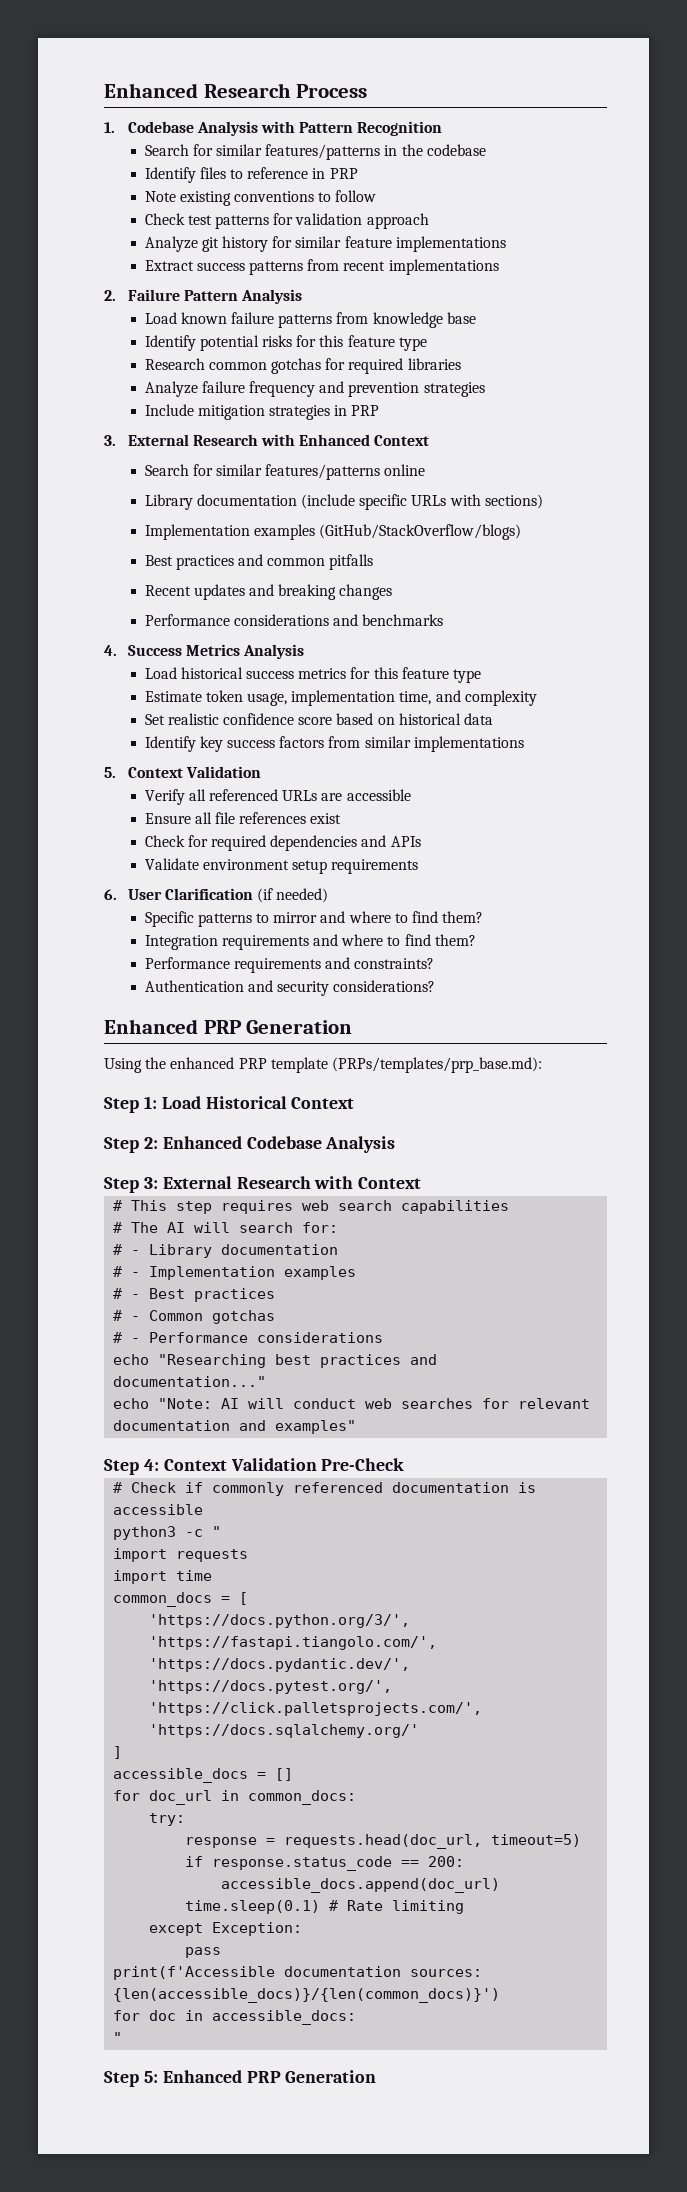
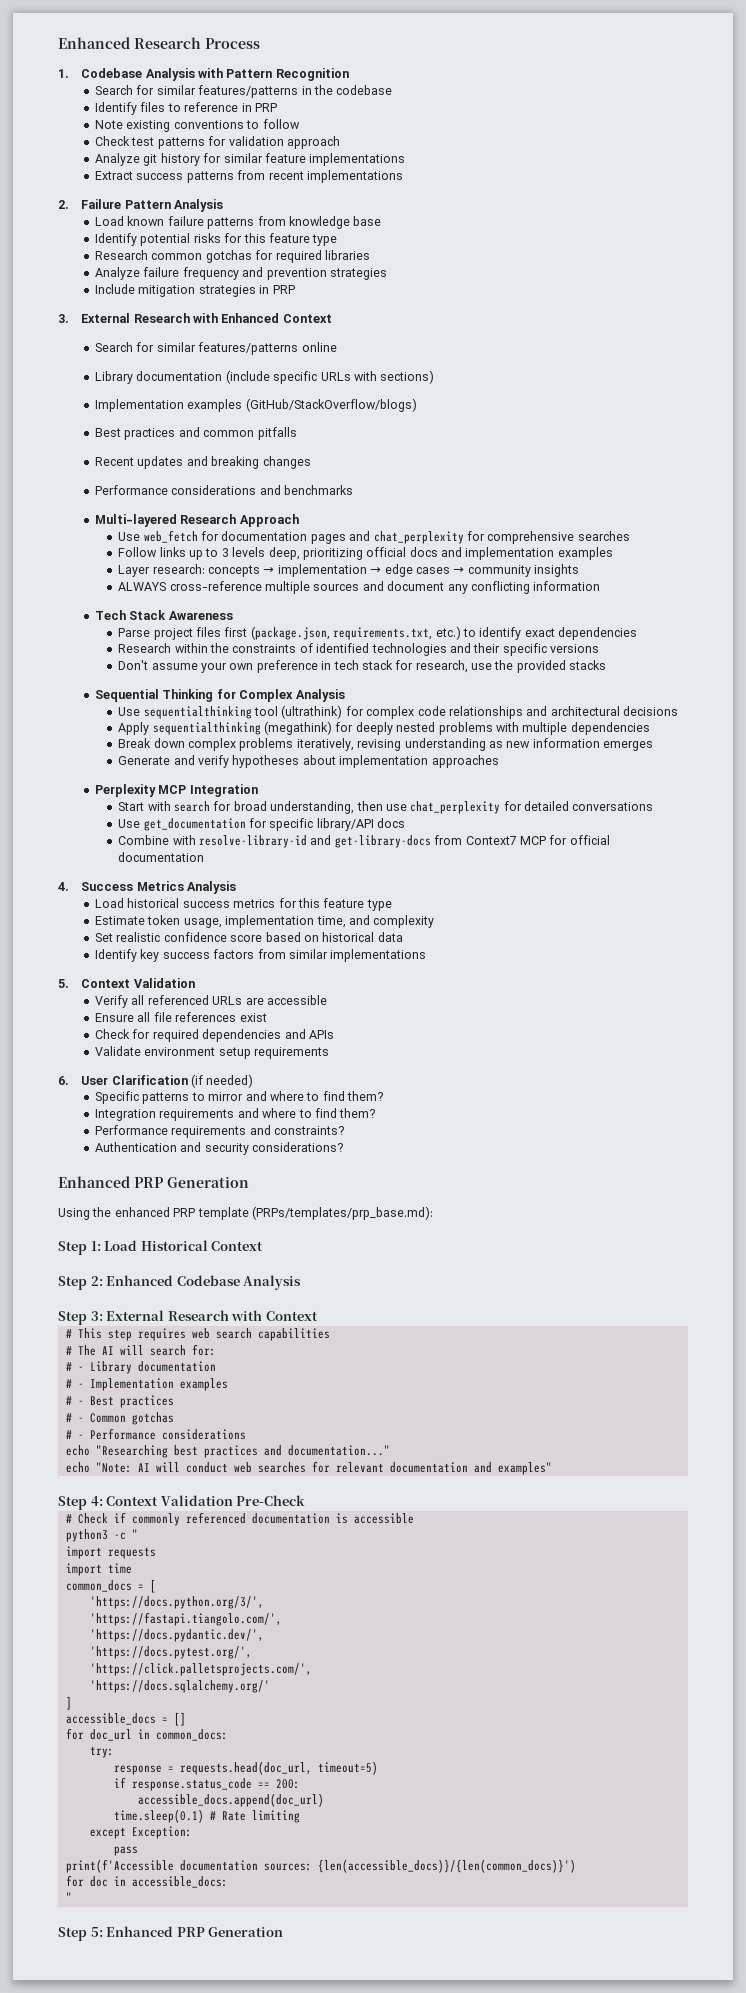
(444, 620) none -> [95,514,299,527] [118,530,630,544] [118,547,613,560] [118,564,580,577] [118,581,601,594] [95,610,233,620] [118,626,638,640] [118,643,600,656] [118,660,607,673] [95,689,345,702] [118,705,679,719] [118,721,650,735] [118,738,654,751] [118,755,499,768] [95,784,258,797] [118,801,654,814] [118,818,406,831] [118,835,610,848] [118,852,205,862] // Multi-layered Research Approach // Use web_fetch for documentation pages and chat_perplexity for comprehensive searches // Follow links up to 3 levels deep, prioritizing official docs and implementation examples // Layer research: concepts → implementation → edge cases → community insights // ALWAYS cross-reference multiple sources and document any conflicting information // Tech Stack Awareness // Parse project files first (package.json, requirements.txt, etc.) to identify exact dependencies // Research within the constraints of identified technologies and their specific versions // Don't assume your own preference in tech stack for research, use the provided stacks // Sequential Thinking for Complex Analysis // Use sequentialthinking tool (ultrathink) for complex code relationships and architectural decisions // Apply sequentialthinking (megathink) for deeply nested problems with multiple dependencies // Break down complex problems iteratively, revising understanding as new information emerges // Generate and verify hypotheses about implementation approaches // Perplexity MCP Integration // Start with search for broad understanding, then use chat_perplexity for detailed conversations // Use get_documentation for specific library/API docs // Combine with resolve-library-id and get-library-docs from Context7 MCP for official documentation

